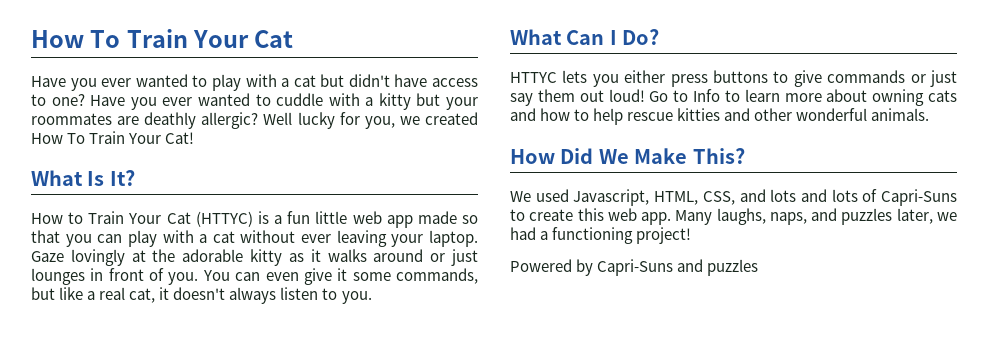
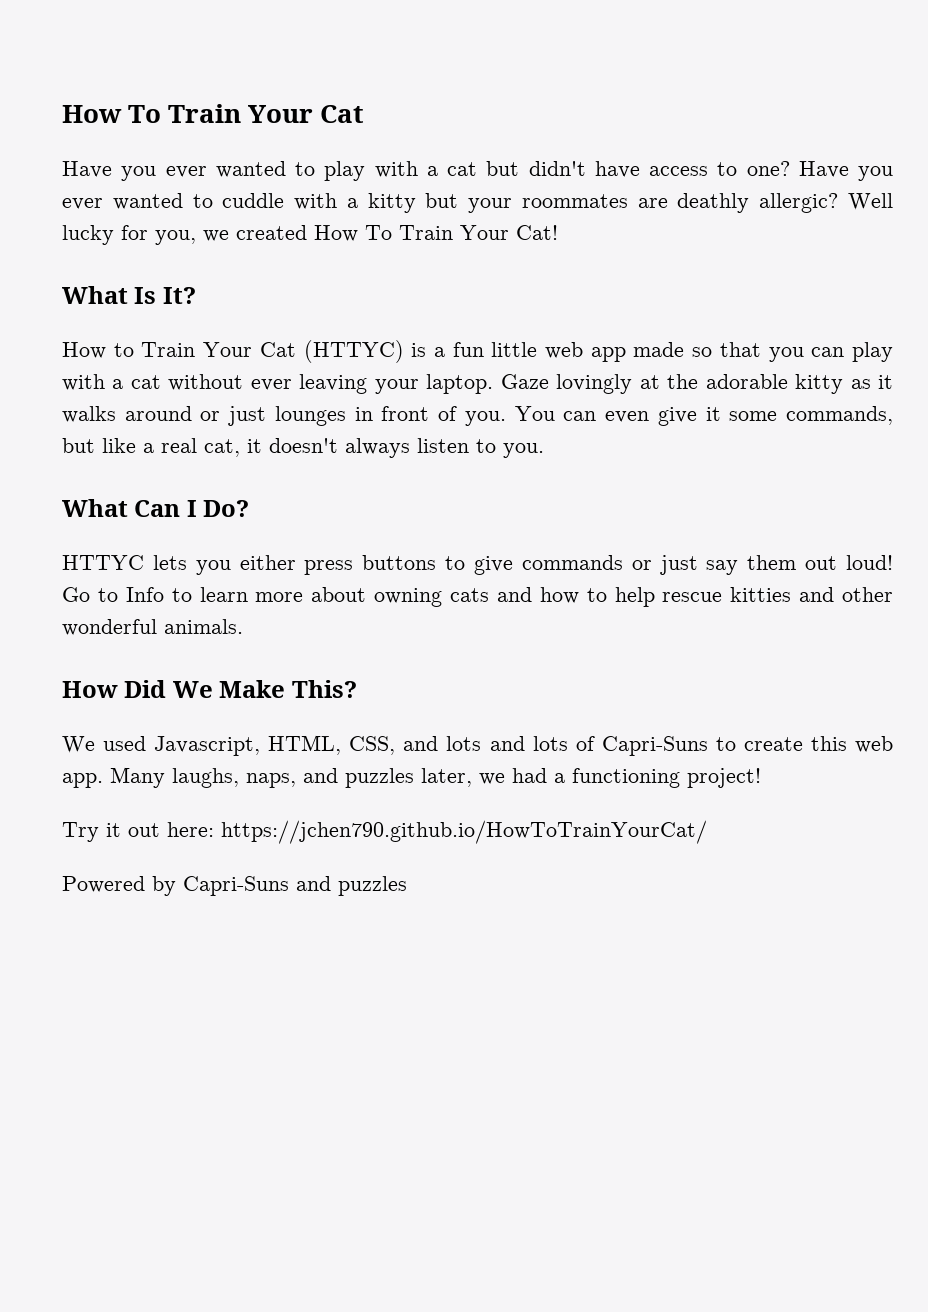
(692, 235) none -> [62,820,707,844] // Try it out here: https://jchen790.github.io/HowToTrainYourCat/

